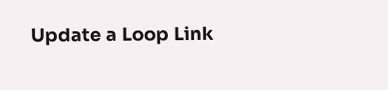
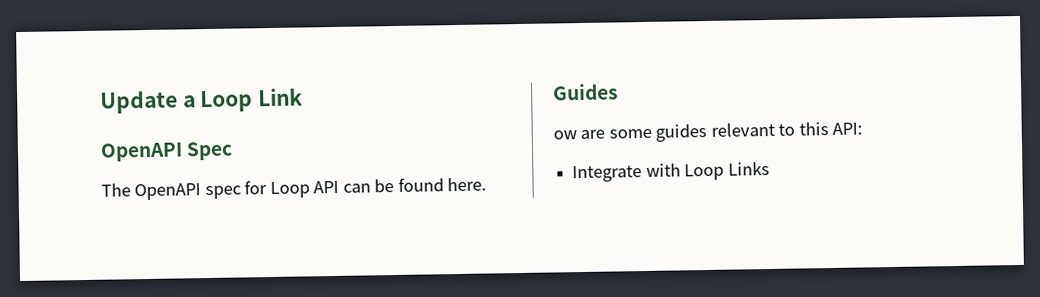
(214, 33) none -> [100,141,234,162] [101,177,488,201] [552,83,618,101] [553,121,864,142] [572,160,770,183] // OpenAPI Spec // The OpenAPI spec for Loop API can be found here. // Guides // ow are some guides relevant to this API: // Integrate with Loop Links

